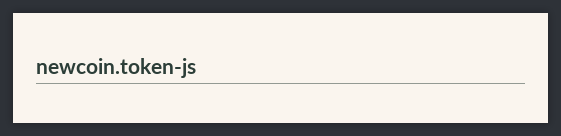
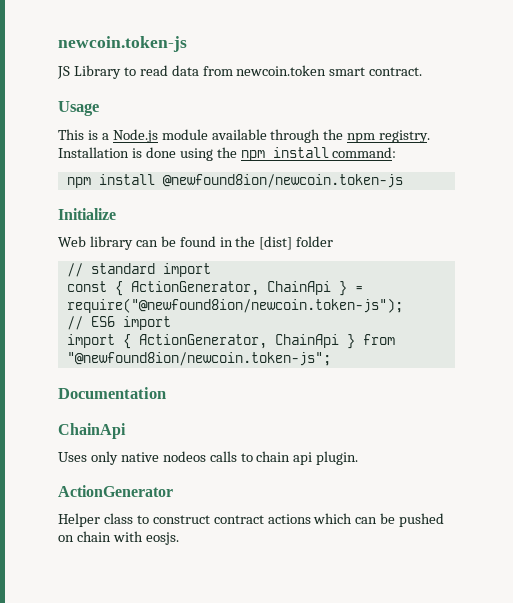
(196, 68) none -> [57,65,423,79] [58,101,99,116] [58,129,431,143] [58,147,397,161] [66,174,403,188] [58,208,116,220] [58,236,334,250] [66,263,211,277] [66,281,363,296] [66,298,403,313] [66,316,171,330] [66,334,395,349] [66,352,331,366] [58,387,166,399] [58,423,126,439] [58,451,359,465] [58,485,173,497] [58,513,445,527] [58,531,179,545] // JS Library to read data from newcoin.token smart contract. // Usage // This is a Node.js module available through the npm registry. Installation is done using the npm install command: // npm install @newfound8ion/newcoin.token-js // Initialize // Web library can be found in the [dist] folder // // standard import // const { ActionGenerator, ChainApi } = require("@newfound8ion/newcoin.token-js"); // // ES6 import // import { ActionGenerator, ChainApi } from "@newfound8ion/newcoin.token-js"; // Documentation // ChainApi // Uses only native nodeos calls to chain api plugin. // ActionGenerator // Helper class to construct contract actions which can be pushed on chain with eosjs.

